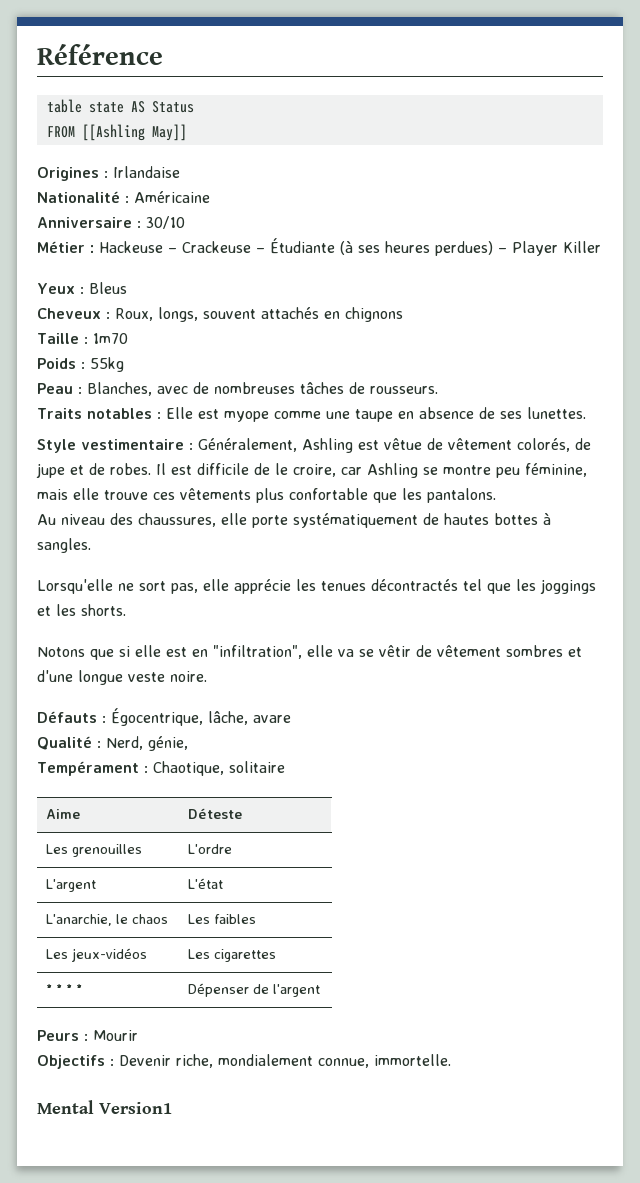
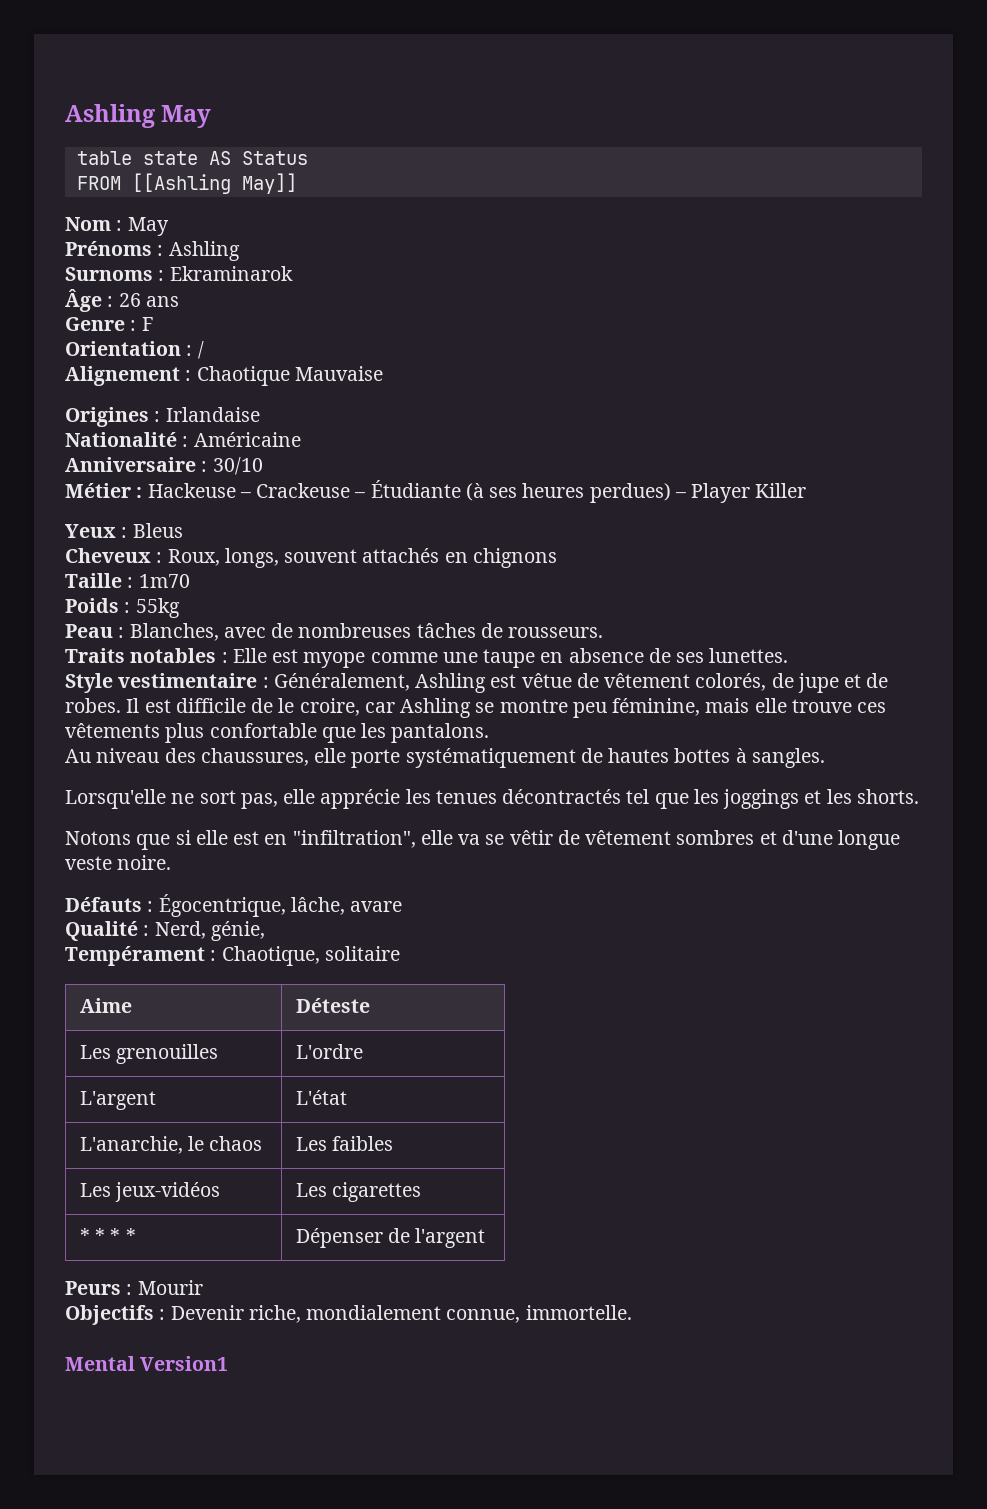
[37,44,163,65] Référence -> [65,104,212,128] Ashling May
(187, 132) none -> [65,217,169,236] [65,241,240,261] [65,266,293,281] [65,289,179,312] [65,317,154,331] [65,341,204,359] [65,366,383,386] // Nom : May // Prénoms : Ashling // Surnoms : Ekraminarok // Âge : 26 ans // Genre : F // Orientation : / // Alignement : Chaotique Mauvaise

